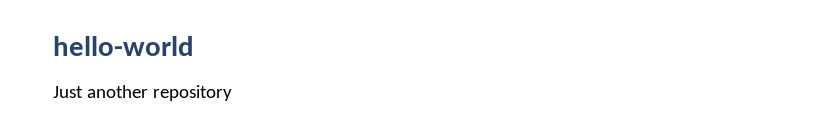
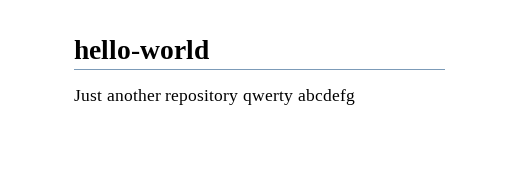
(232, 93) none -> [243,89,355,105] qwerty abcdefg

